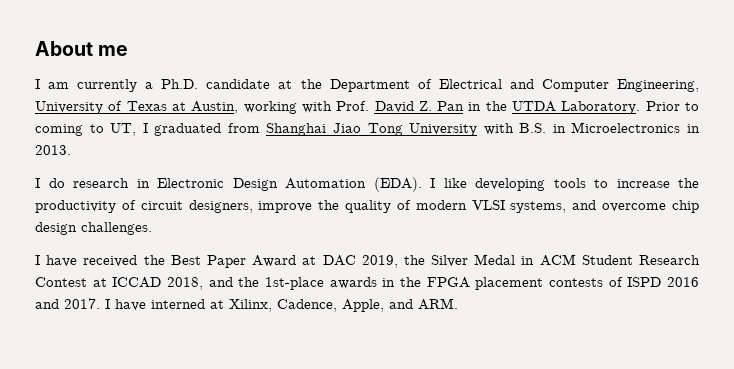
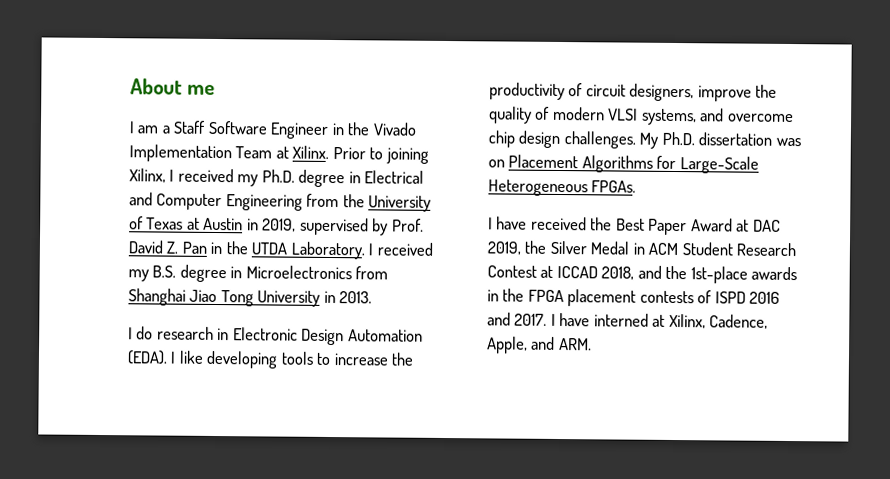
[77,79,700,92] [35,101,332,114] currently a Ph.D. candidate at the Department of Electrical and Computer Engineering, University of Texas at Austin, working with -> [161,120,417,139] [129,144,429,164] [129,168,425,188] [129,192,432,212] [129,216,389,236] a Staff Software Engineer in the Vivado Implementation Team at Xilinx. Prior to joining Xilinx, I received my Ph.D. degree in Electrical and Computer Engineering from the University of Texas at Austin in 2019, supervised by
[645,101,699,111] [35,123,222,136] Prior to coming to UT, I graduated -> [368,242,433,256] [128,264,352,283] I received my B.S. degree in Microelectronics
[483,122,681,135] with B.S. in Microelectronics -> (321, 298) none
(152, 228) none -> [639,131,801,149] [488,154,759,174] [488,179,637,197] My Ph.D. dissertation was on Placement Algorithms for Large-Scale Heterogeneous FPGAs.

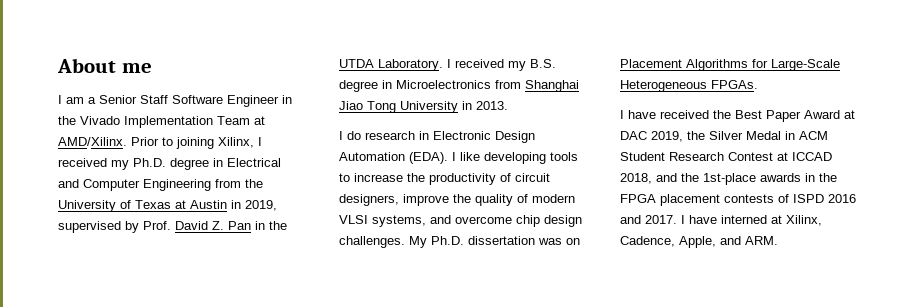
(170, 129) none -> [99,95,137,104] Senior
[292,145,330,159] Xilinx. -> [58,137,127,146] AMD/Xilinx.

